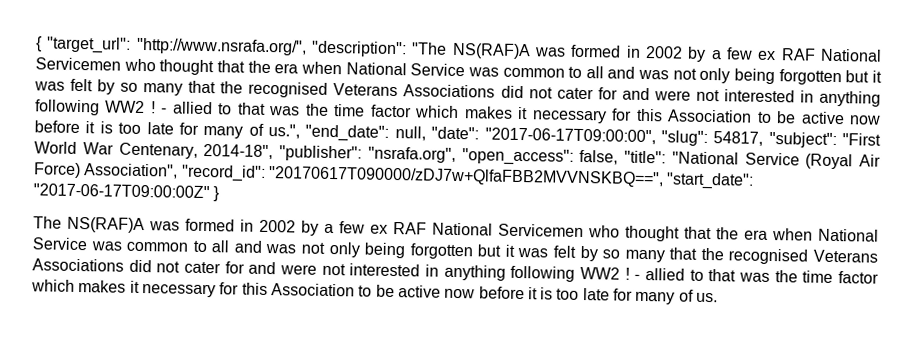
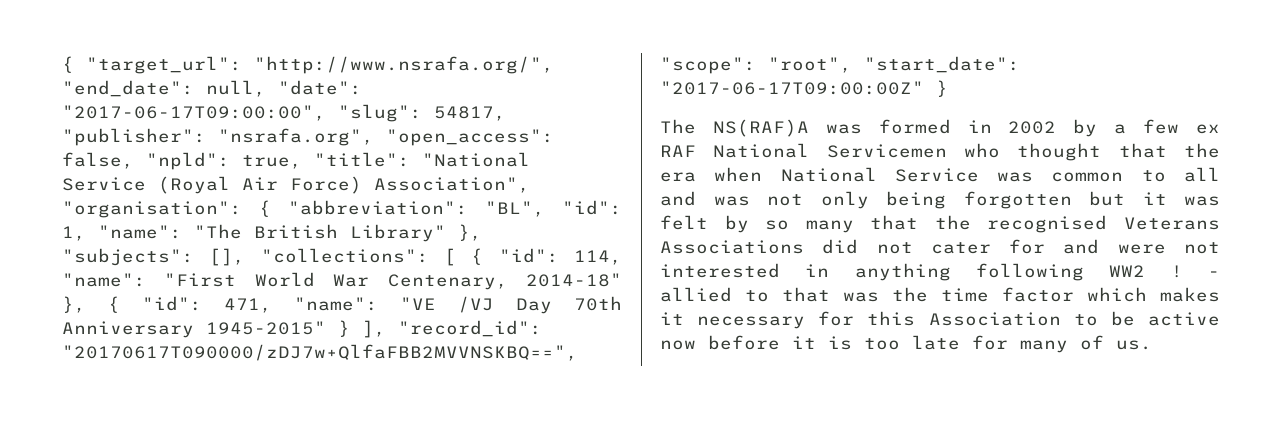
[311,40,883,62] [35,57,882,86] [34,78,882,107] [34,99,882,125] [34,120,300,139] "description": "The NS(RAF)A was formed in 2002 by a few ex RAF National Servicemen who thought that the era when National Service was common to all and was not only being forgotten but it was felt by so many that the recognised Veterans Associations did not cater for and were not interested in anything following WW2 ! - allied to that was the time factor which makes it necessary for this Association to be active now before it is too late for many of us.", -> (554, 65) none
[768,131,881,149] [34,141,274,160] "subject": "First World War Centenary, 2014-18", -> (506, 113) none
(619, 157) none -> [146,152,302,170] "npld": true,
[180,164,664,188] "record_id": "20170617T090000/zDJ7w+QlfaFBB2MVVNSKBQ==", -> [62,200,622,218] [62,224,482,242] [62,248,622,266] [62,272,622,290] [62,296,622,314] [62,320,542,338] [62,344,578,361] [660,57,852,74] "organisation": { "abbreviation": "BL", "id": 1, "name": "The British Library" }, "subjects": [], "collections": [ { "id": 114, "name": "First World War Centenary, 2014-18" }, { "id": 471, "name": "VE /VJ Day 70th Anniversary 1945-2015" } ], "record_id": "20170617T090000/zDJ7w+QlfaFBB2MVVNSKBQ==", "scope": "root",

